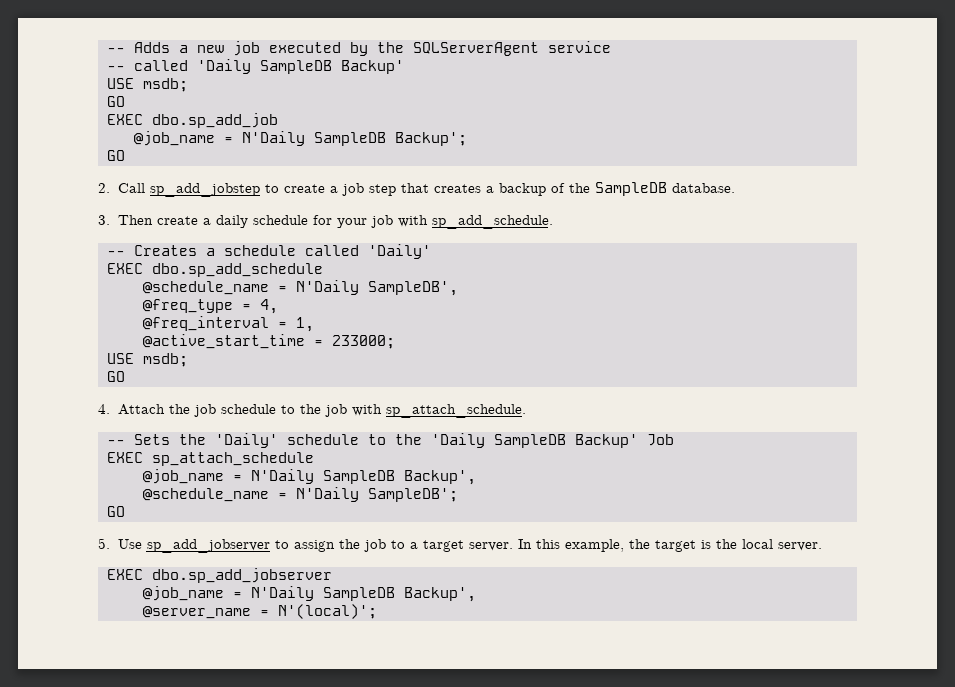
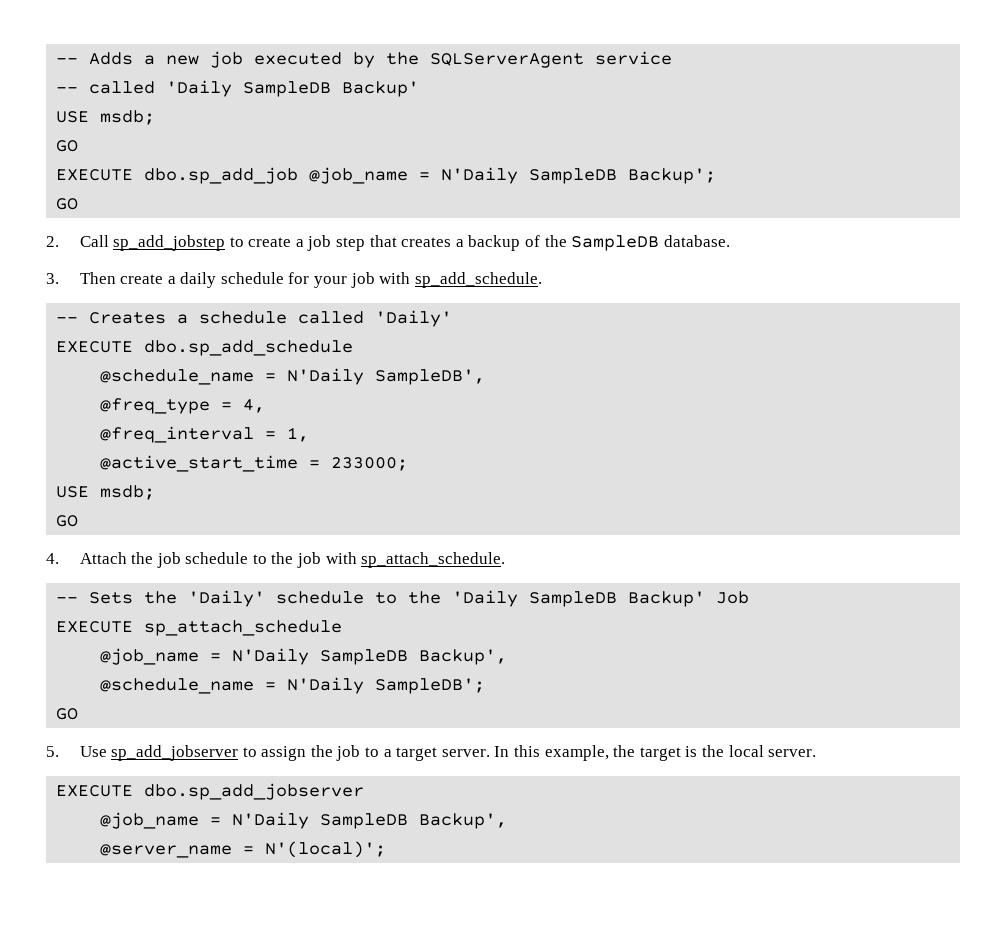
[107,114,143,125] EXEC -> [56,169,134,181] EXECUTE
(278, 120) // -> (299, 175) none
[107,263,143,274] EXEC -> [56,341,134,353] EXECUTE
[107,452,143,463] EXEC -> [56,621,134,633] EXECUTE
[107,569,143,580] EXEC -> [56,785,134,797] EXECUTE

